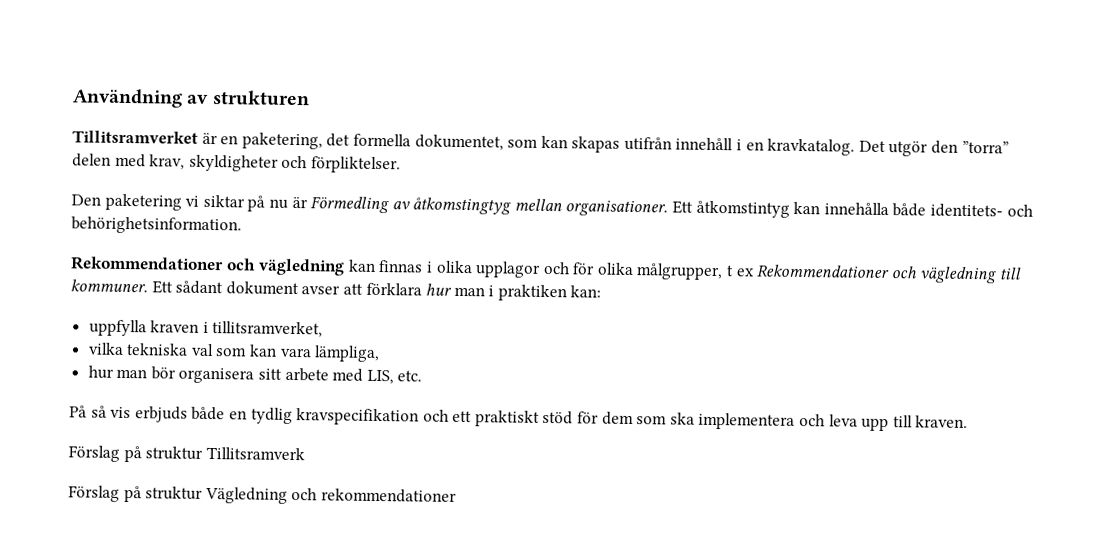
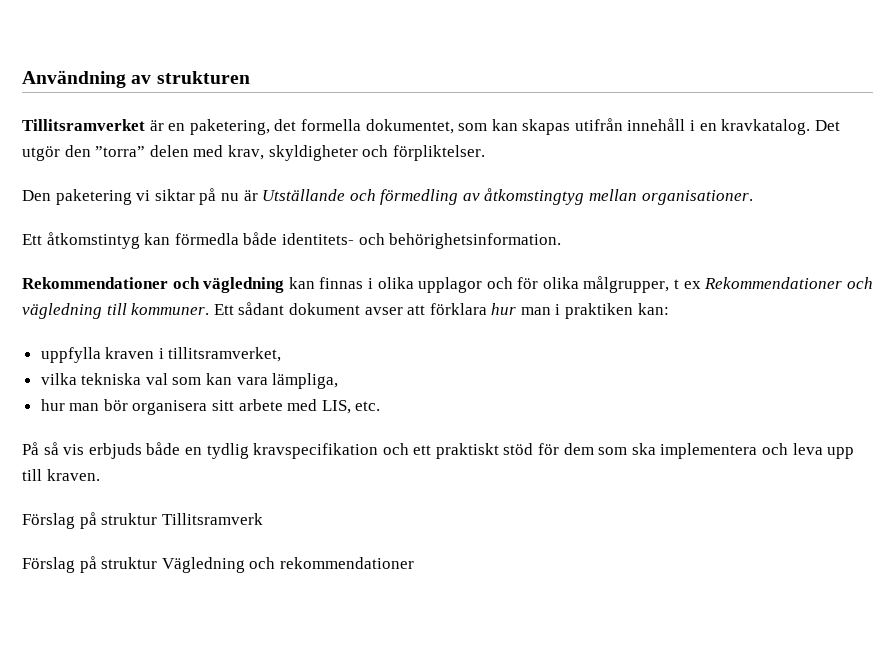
[310,196,390,214] Förmedling -> [262,189,459,205] Utställande och förmedling
(669, 208) none -> (753, 197) //
[823,202,889,216] innehålla -> [174,233,239,245] förmedla

